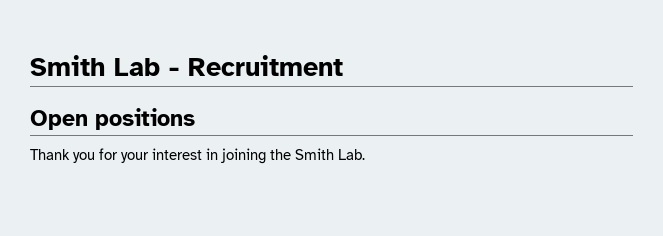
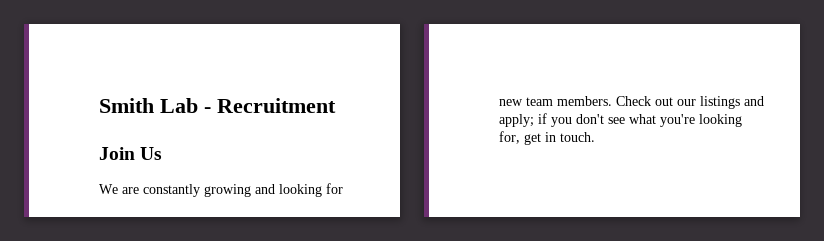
[30,108,195,130] [30,148,365,164] Open positions // Thank you for your interest in joining the Smith Lab. -> [99,147,163,160] [99,183,343,197] [499,96,764,109] [499,113,742,127] [499,131,595,145] Join Us // We are constantly growing and looking for new team members. Check out our listings and apply; if you don't see what you're looking for, get in touch.

